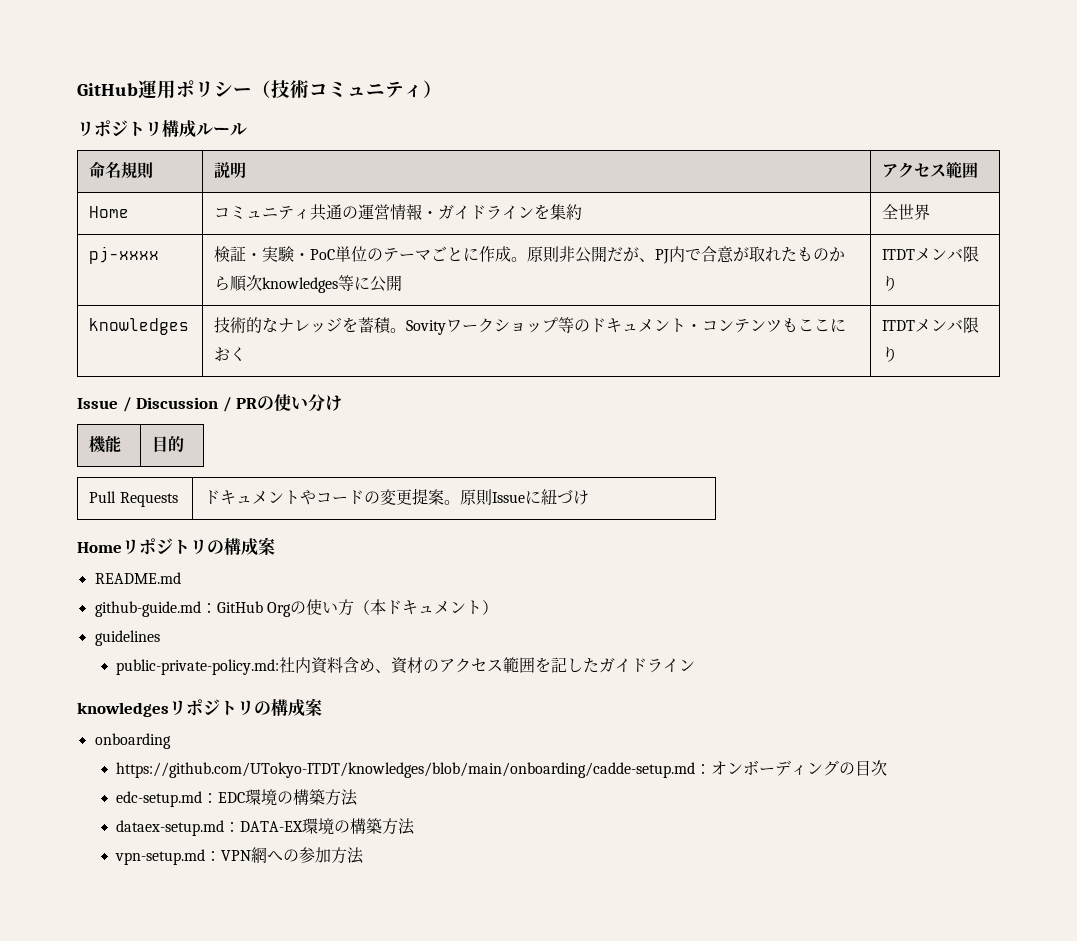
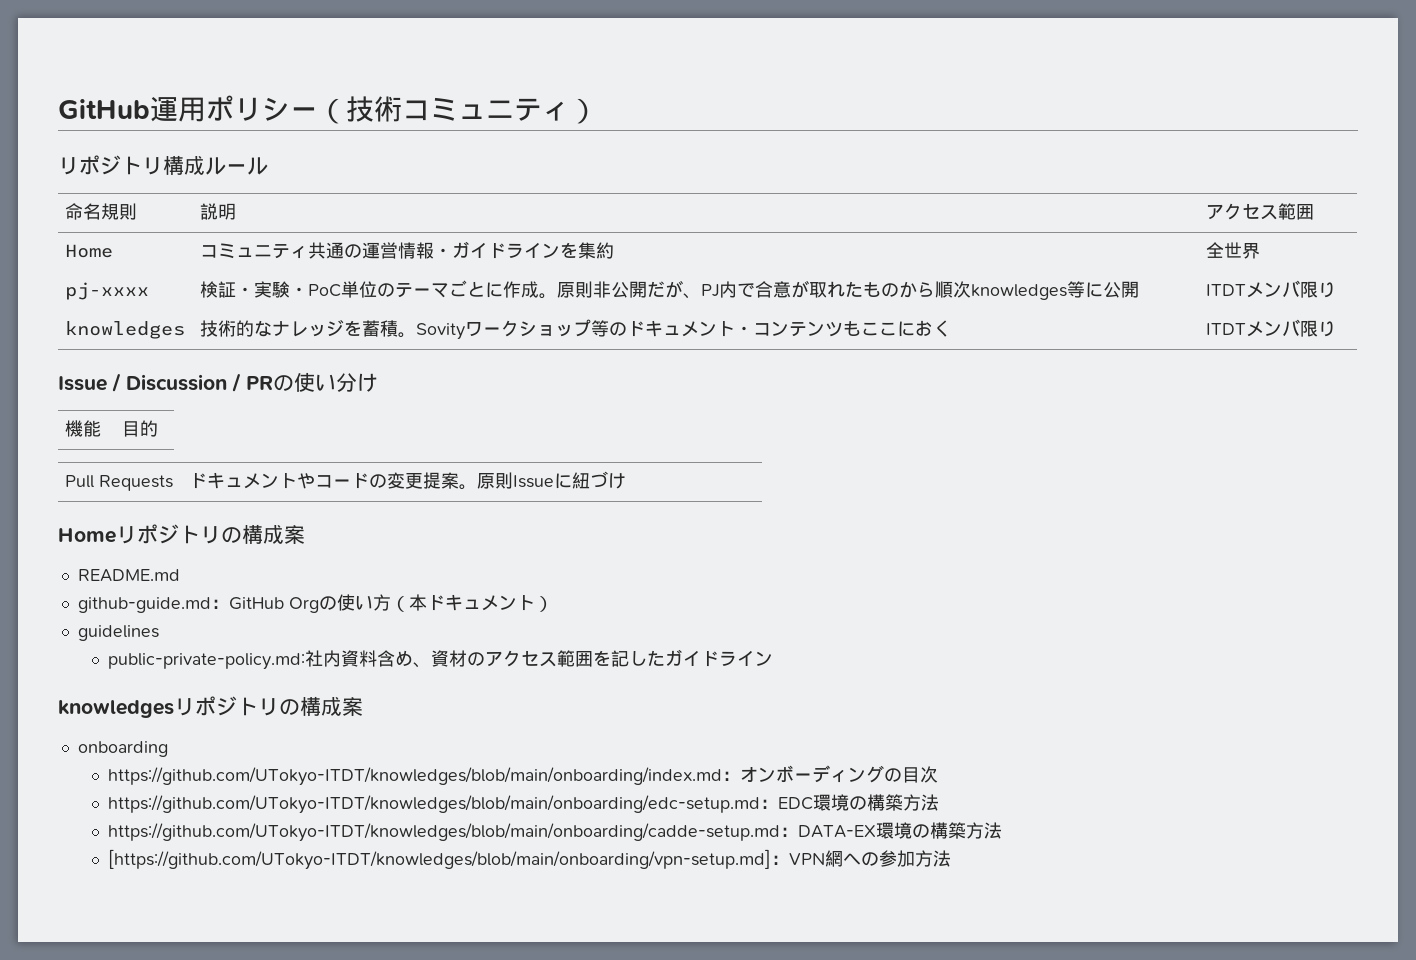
[116,762,696,778] https://github.com/UTokyo-ITDT/knowledges/blob/main/onboarding/cadde-setup.md -> [107,767,722,786] https://github.com/UTokyo-ITDT/knowledges/blob/main/onboarding/index.md
[116,791,203,807] edc-setup.md -> [107,795,760,814] https://github.com/UTokyo-ITDT/knowledges/blob/main/onboarding/edc-setup.md
[116,820,225,836] dataex-setup.md -> [107,823,780,842] https://github.com/UTokyo-ITDT/knowledges/blob/main/onboarding/cadde-setup.md
[115,849,206,865] vpn-setup.md -> [107,849,771,870] [https://github.com/UTokyo-ITDT/knowledges/blob/main/onboarding/vpn-setup.md]

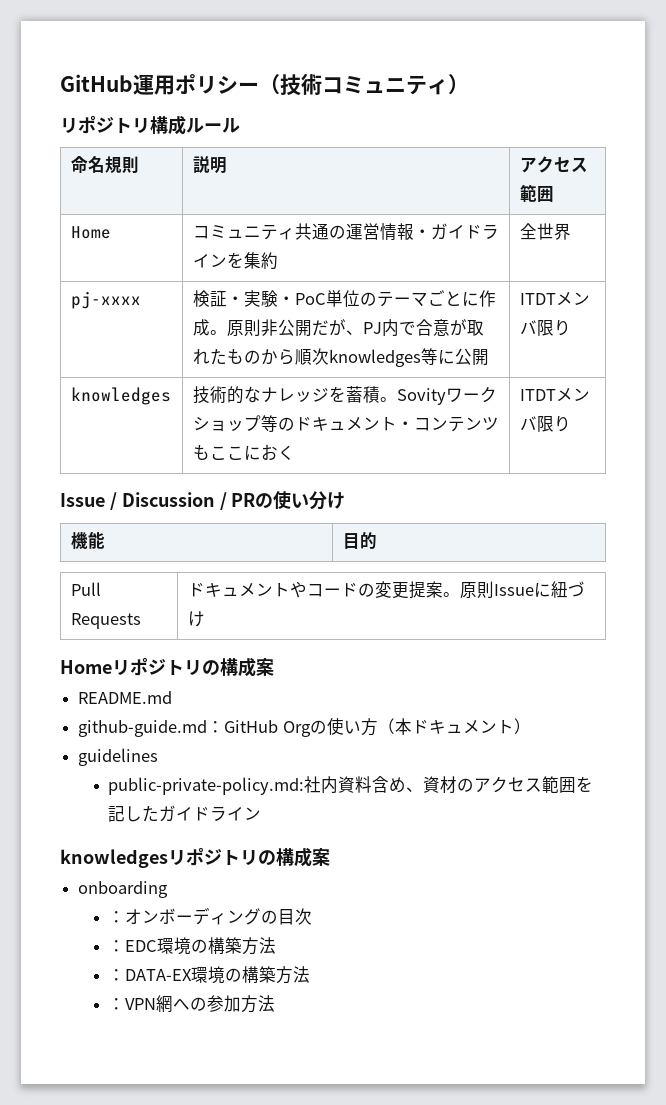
[107,767,722,786] https://github.com/UTokyo-ITDT/knowledges/blob/main/onboarding/index.md -> (169, 889) none
[107,795,760,814] https://github.com/UTokyo-ITDT/knowledges/blob/main/onboarding/edc-setup.md -> (313, 916) none
[107,823,780,842] https://github.com/UTokyo-ITDT/knowledges/blob/main/onboarding/cadde-setup.md -> (277, 945) none
[107,849,771,870] [https://github.com/UTokyo-ITDT/knowledges/blob/main/onboarding/vpn-setup.md] -> (311, 974) none

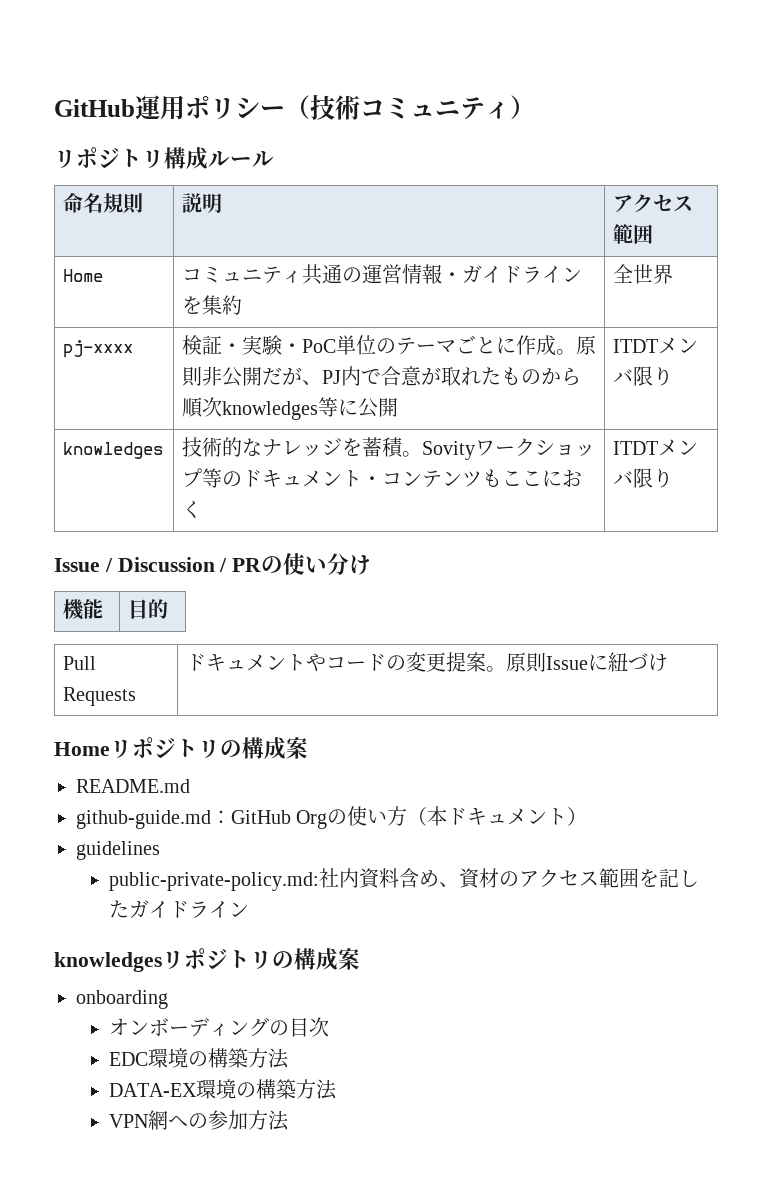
[108,911,126,923] ： -> (168, 999) none
[108,940,126,952] ： -> (330, 1027) none
[108,969,126,981] ： -> (290, 1058) none
[108,998,126,1010] ： -> (338, 1089) none

